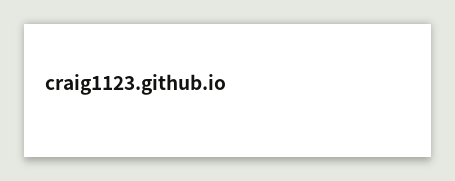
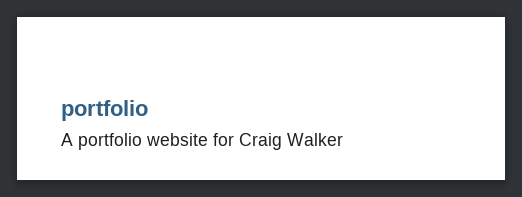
[45,74,226,95] craig1123.github.io -> [61,100,148,121] [61,133,343,150] portfolio // A portfolio website for Craig Walker

